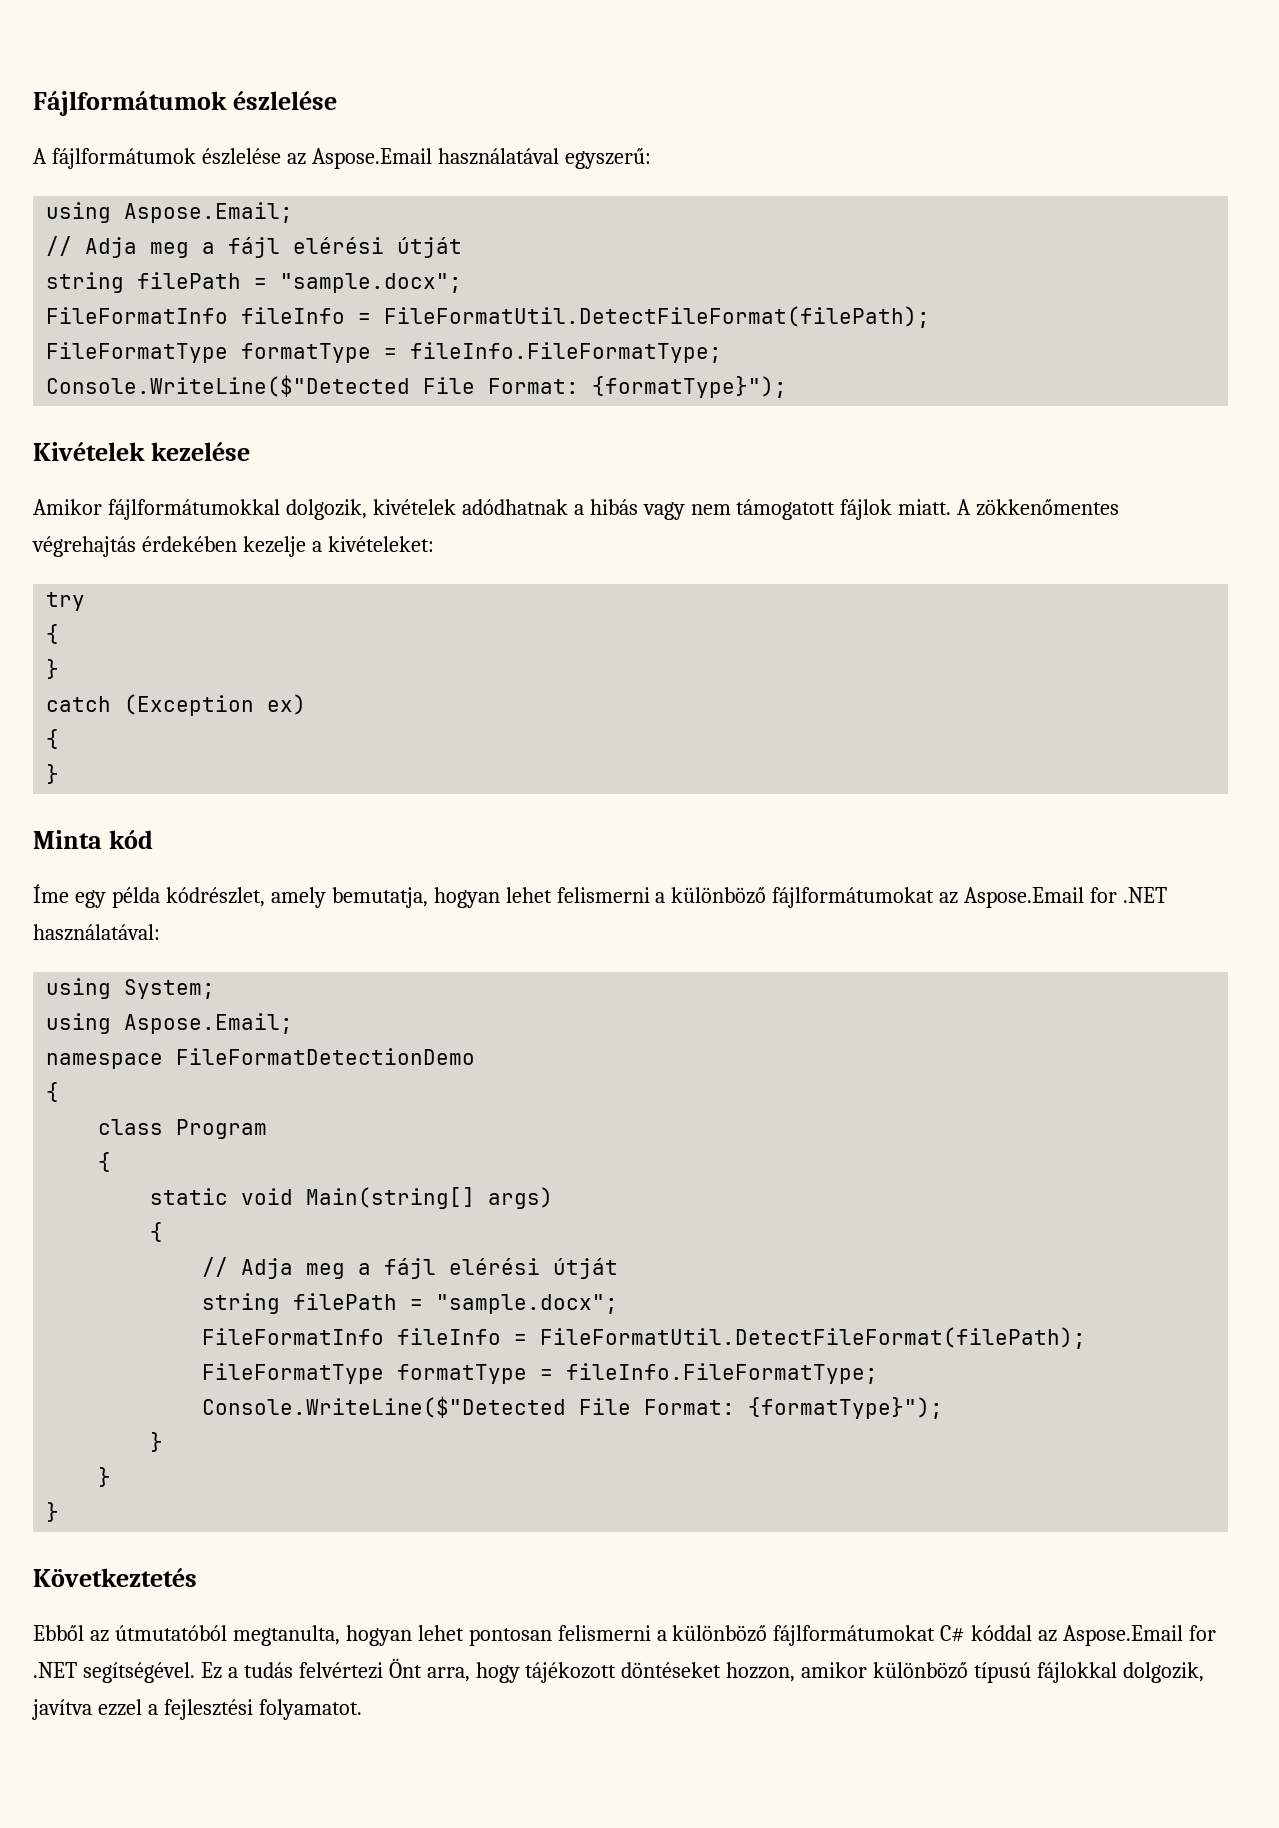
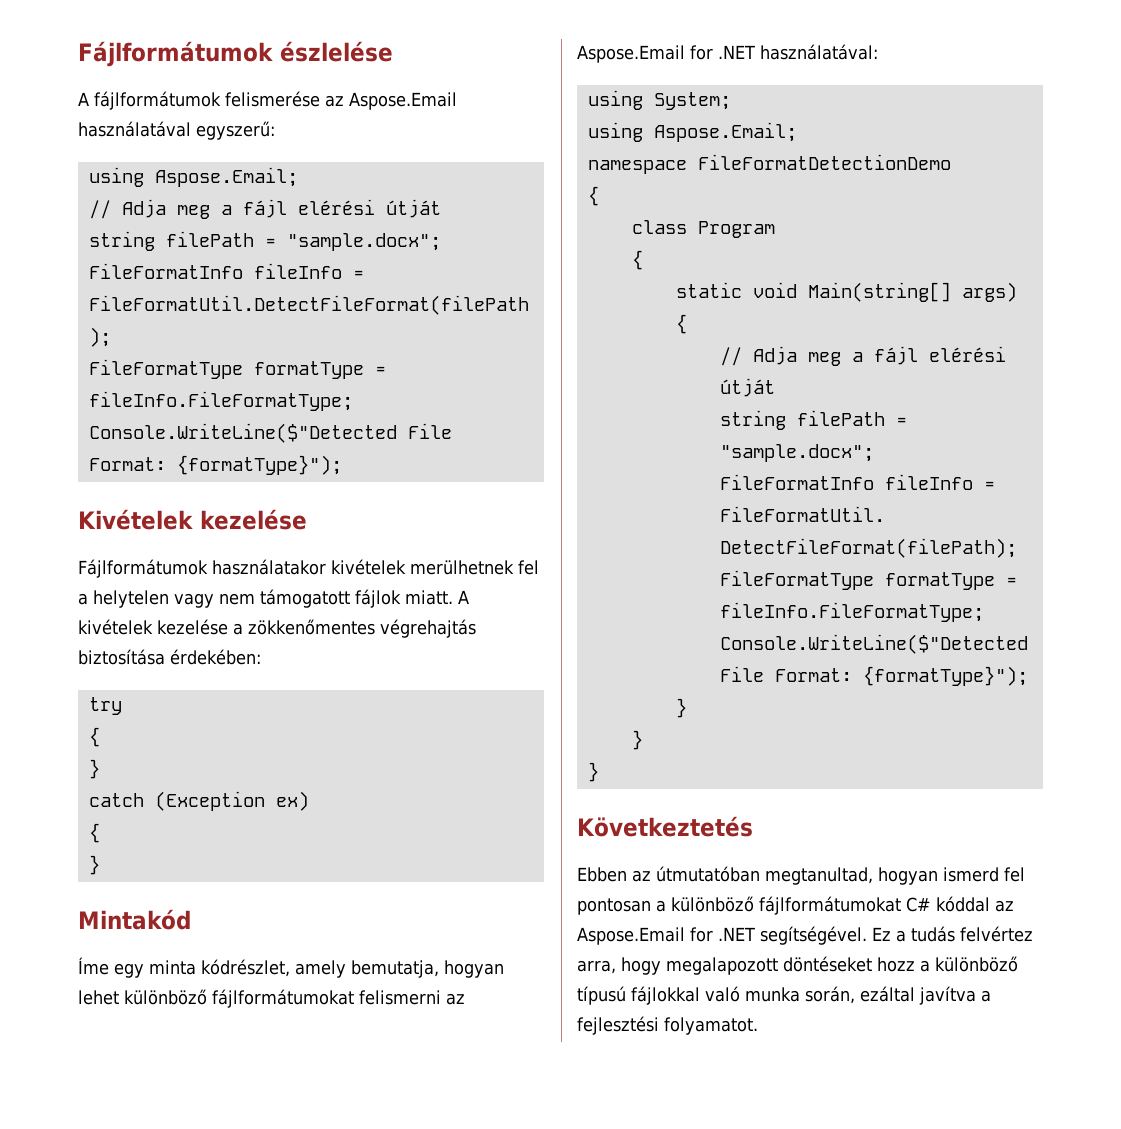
[201,148,281,165] észlelése -> [225,91,320,107] felismerése
[33,499,638,520] Amikor fájlformátumokkal dolgozik, kivételek adódhatnak a hibás -> [78,559,539,578] [78,590,169,608] Fájlformátumok használatakor kivételek merülhetnek fel a helytelen
[976,499,1120,516] [32,536,434,557] zökkenőmentes végrehajtás érdekében kezelje a kivételeket: -> [78,619,476,638] [78,649,261,665] kivételek kezelése a zökkenőmentes végrehajtás biztosítása érdekében:
[33,830,153,849] Minta kód -> [78,909,191,930] Mintakód
[111,887,160,908] példa -> [149,960,196,975] minta
[556,887,935,908] felismerni a különböző fájlformátumokat -> [124,989,441,1008] különböző fájlformátumokat felismerni
[33,1625,651,1646] Ebből az útmutatóból megtanulta, hogyan lehet pontosan felismerni -> [577,866,1025,885] [577,898,651,915] Ebben az útmutatóban megtanultad, hogyan ismerd fel pontosan
[298,1658,1205,1683] [32,1699,142,1720] felvértezi Önt arra, hogy tájékozott döntéseket hozzon, amikor különböző típusú fájlokkal dolgozik, javítva ezzel -> [960,926,1033,942] [577,956,1018,975] [577,986,976,1005] felvértez arra, hogy megalapozott döntéseket hozz a különböző típusú fájlokkal való munka során, ezáltal javítva

